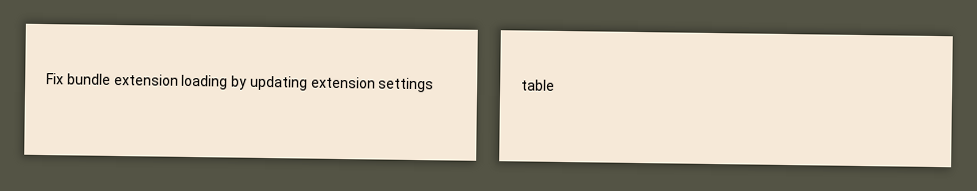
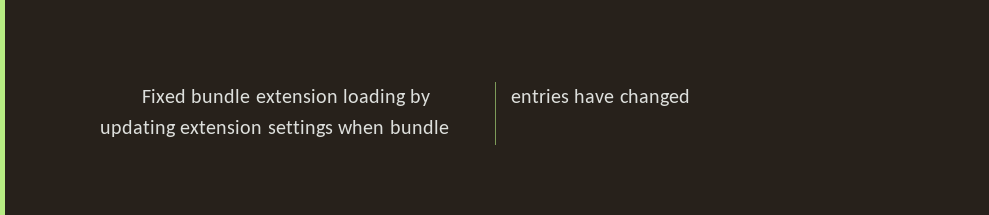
[46,73,64,85] Fix -> [141,89,186,103] Fixed
[521,79,555,91] table -> [338,120,449,134] [511,89,690,106] when bundle entries have changed

